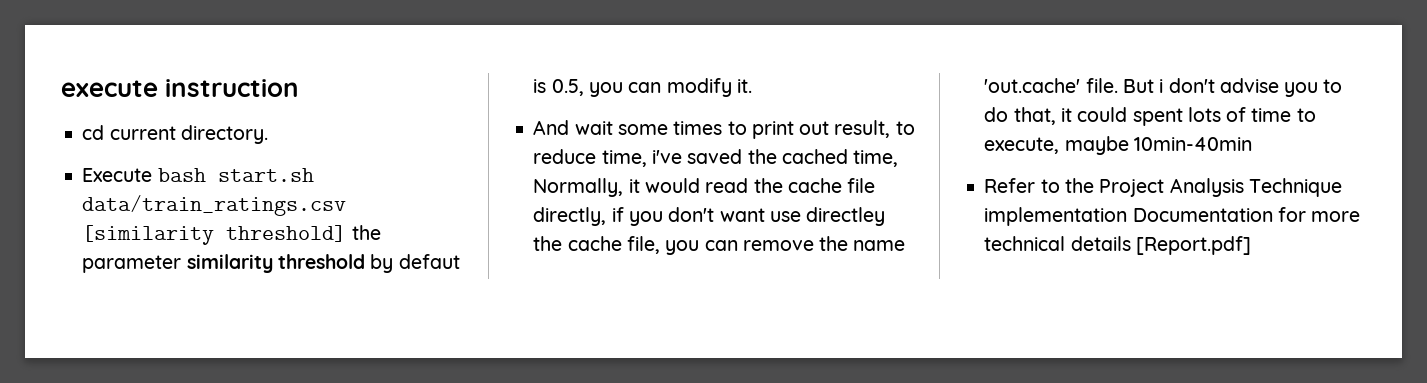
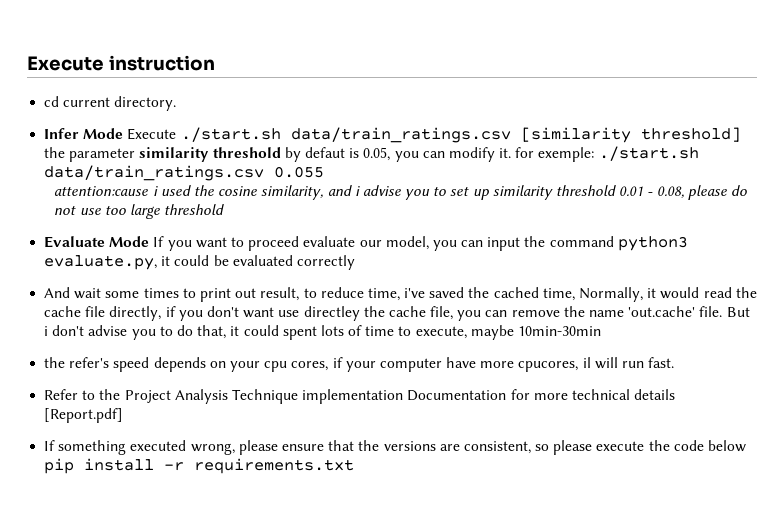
[61,80,158,97] execute -> [27,56,104,71] Execute
[82,168,314,182] Execute bash start.sh -> [44,127,281,142] Infer Mode Execute ./start.sh
[551,79,584,96] 0.5, -> [363,147,391,161] 0.05,
(752, 86) none -> [515,146,699,162] [44,165,325,181] [54,185,747,200] [54,204,225,219] [44,236,688,251] [44,255,355,270] for exemple: ./start.sh data/train_ratings.csv 0.055 // attention:cause i used the cosine similarity, and i advise you to set up similarity threshold 0.01 - 0.08, please do not use too large threshold // Evaluate Mode If you want to proceed evaluate our model, you can input the command python3 evaluate.py, it could be evaluated correctly
[1133,137,1252,151] 10min-40min -> [518,326,602,336] [44,357,675,372] 10min-30min // the refer's speed depends on your cpu cores, if your computer have more cpucores, il will run fast.
(1251, 245) none -> [44,440,747,455] [44,458,355,474] // If something executed wrong, please ensure that the versions are consistent, so please execute the code below pip install -r requirements.txt

